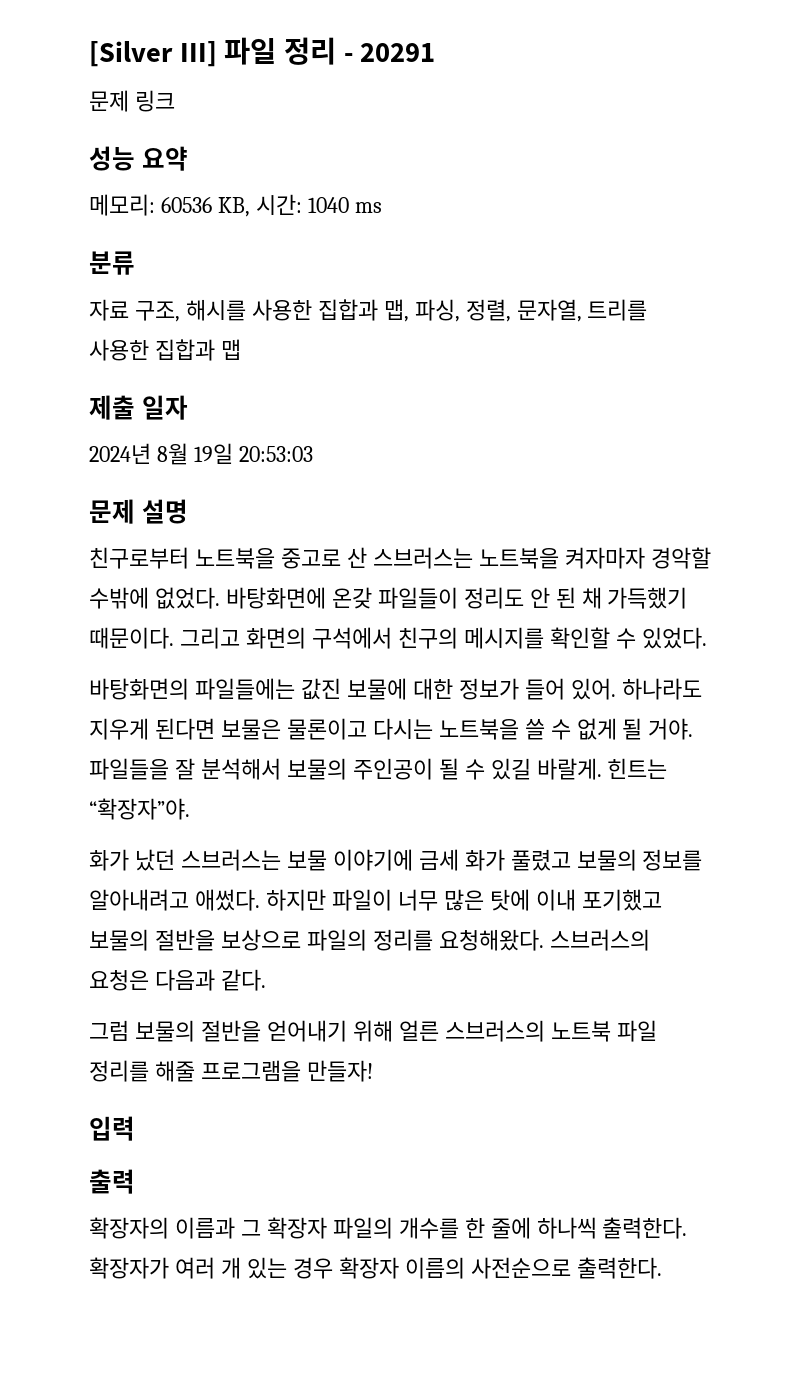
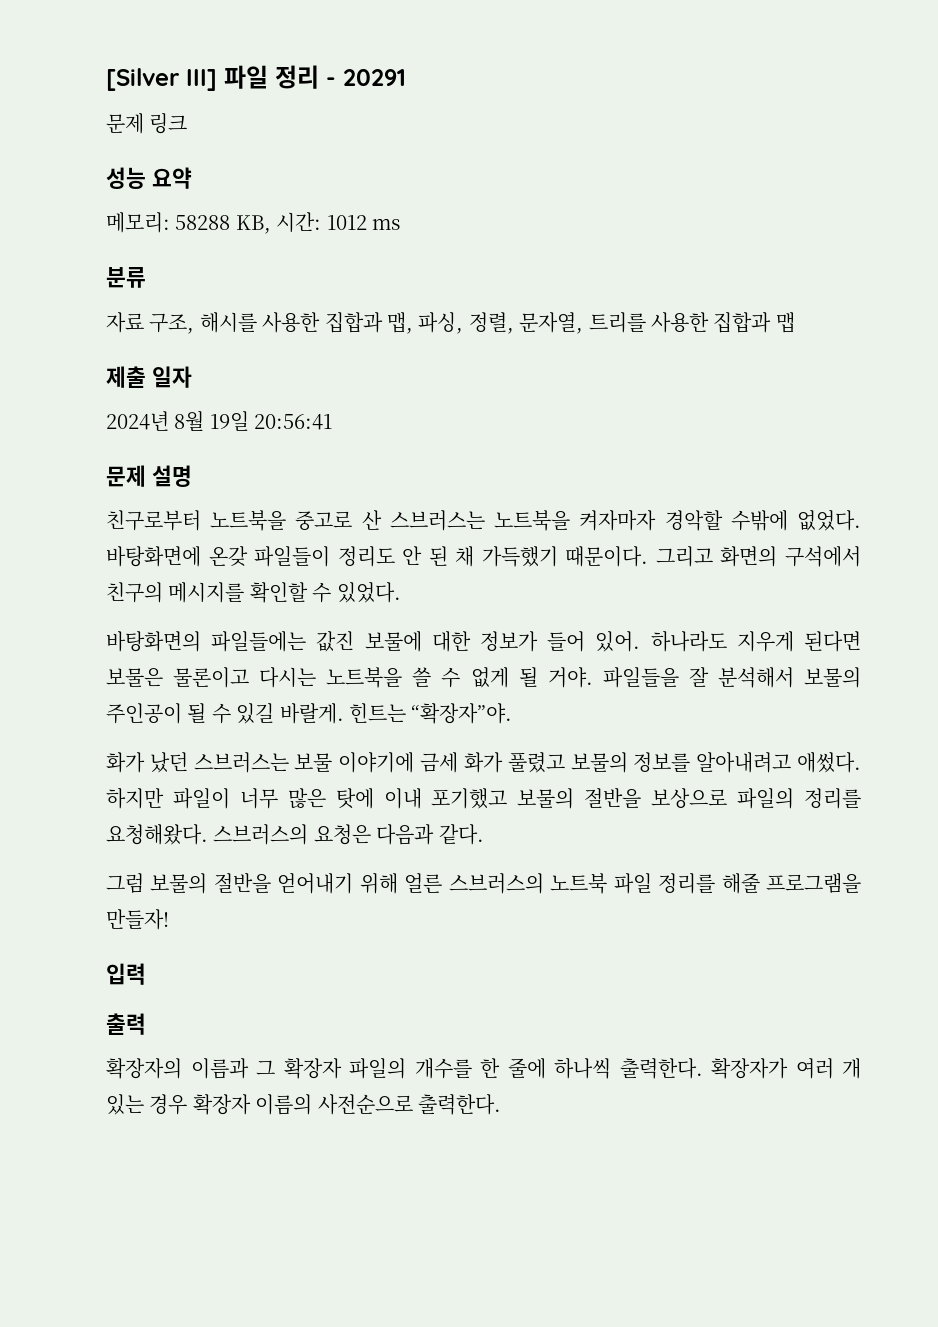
[160,197,212,213] 60536 -> [175,215,231,230] 58288
[307,197,349,213] 1040 -> [326,215,367,230] 1012
[238,446,313,462] 20:53:03 -> [254,414,333,430] 20:56:41

